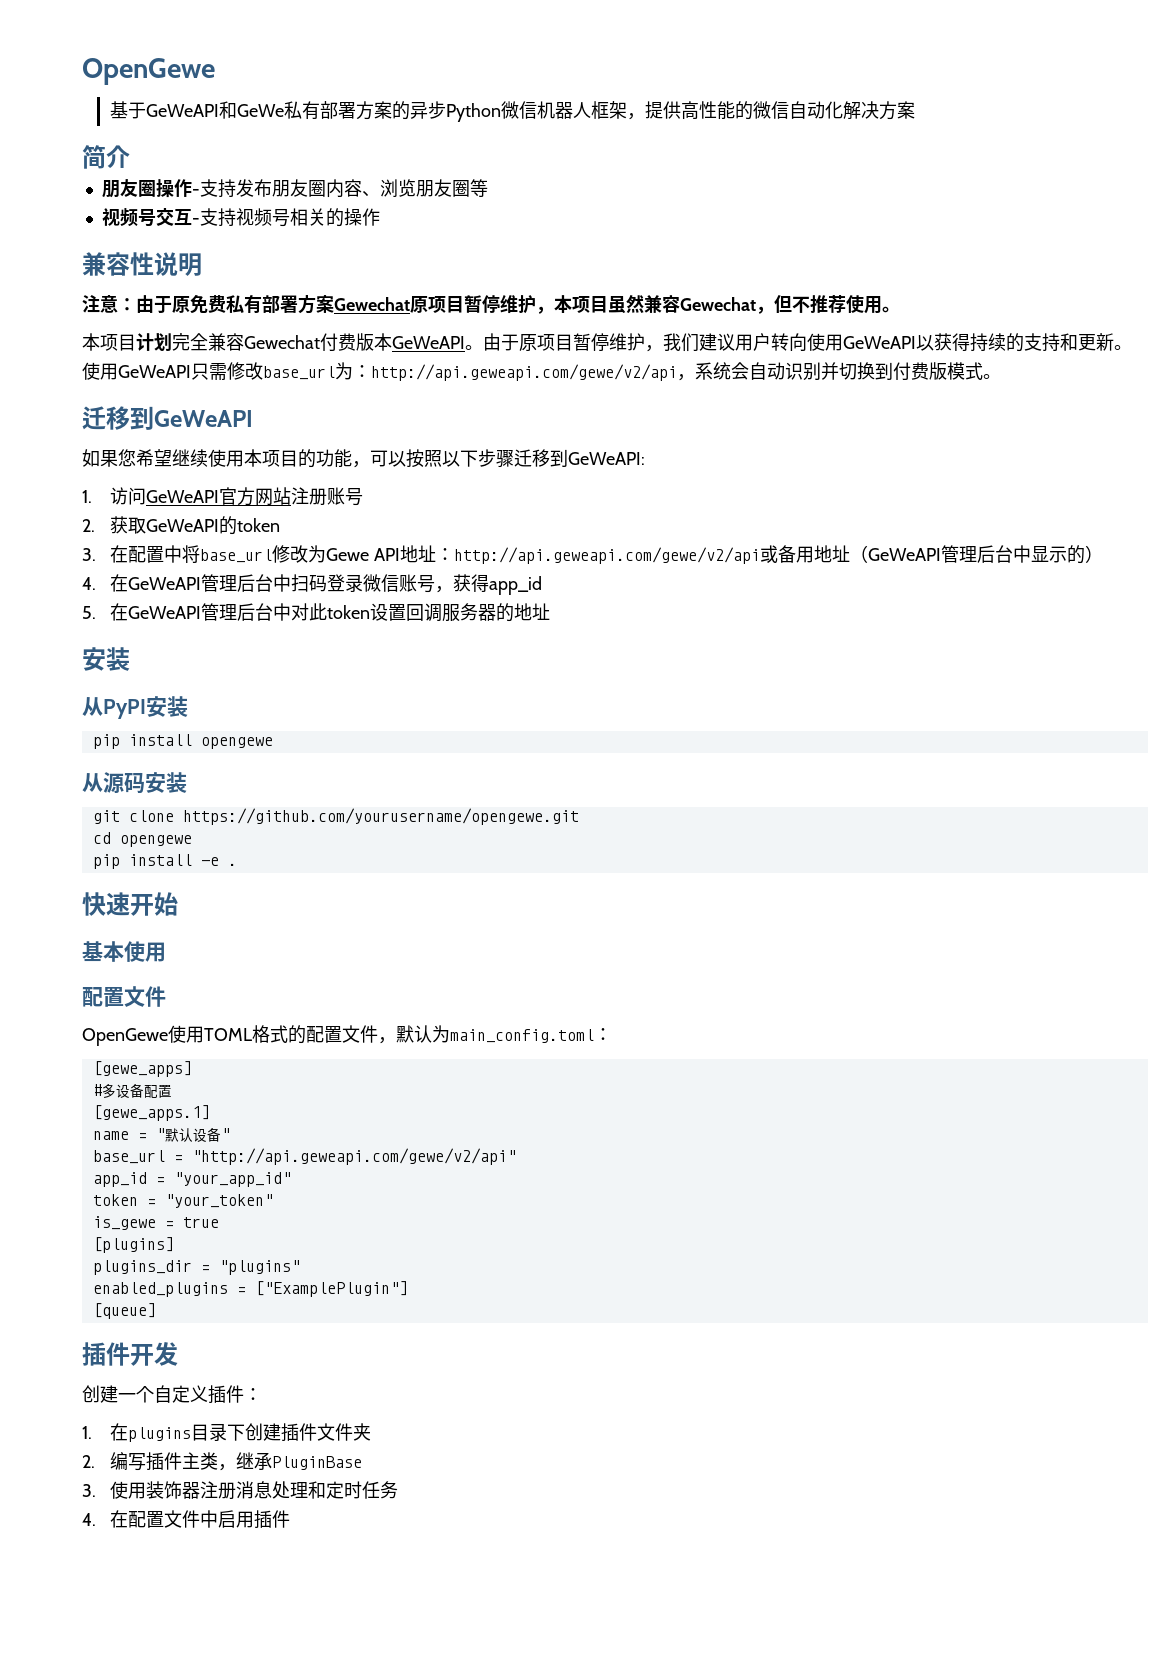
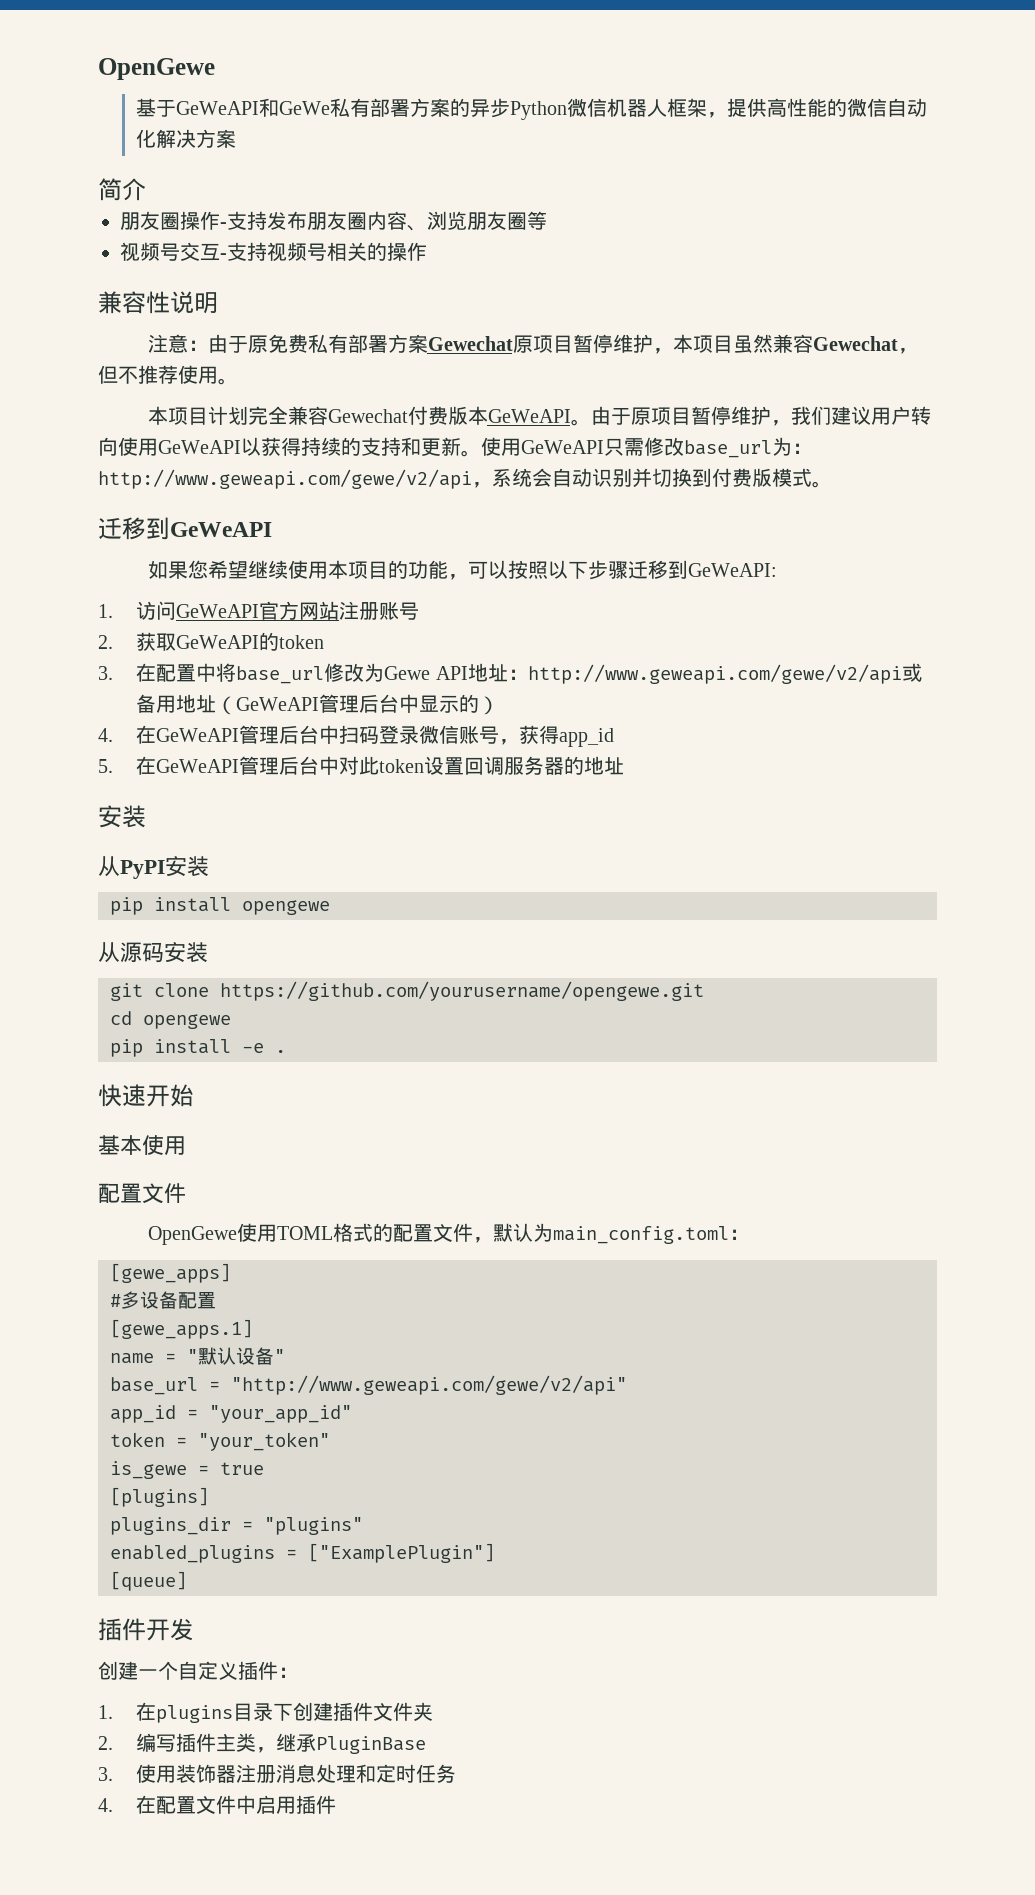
[370,364,677,381] http://api.geweapi.com/gewe/v2/api -> [98,469,472,489] http://www.geweapi.com/gewe/v2/api
[453,547,760,564] http://api.geweapi.com/gewe/v2/api -> [527,664,902,684] http://www.geweapi.com/gewe/v2/api
[191,1148,516,1165] "http://api.geweapi.com/gewe/v2/api" -> [231,1375,627,1395] "http://www.geweapi.com/gewe/v2/api"

